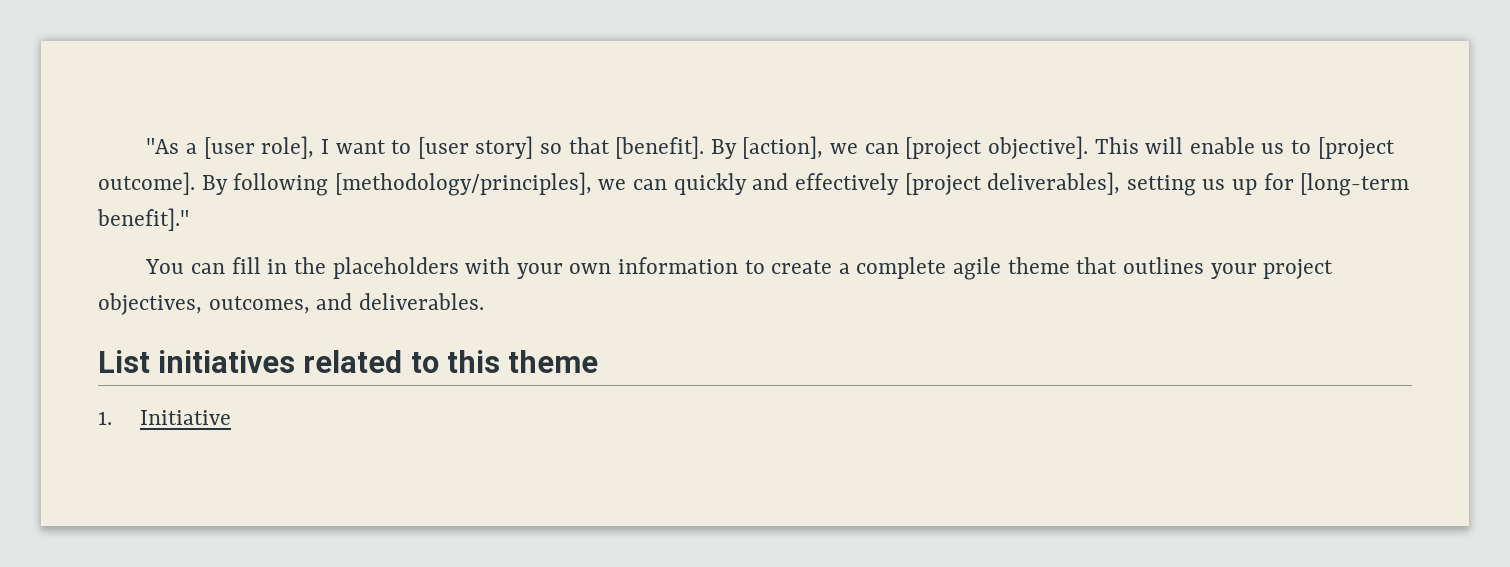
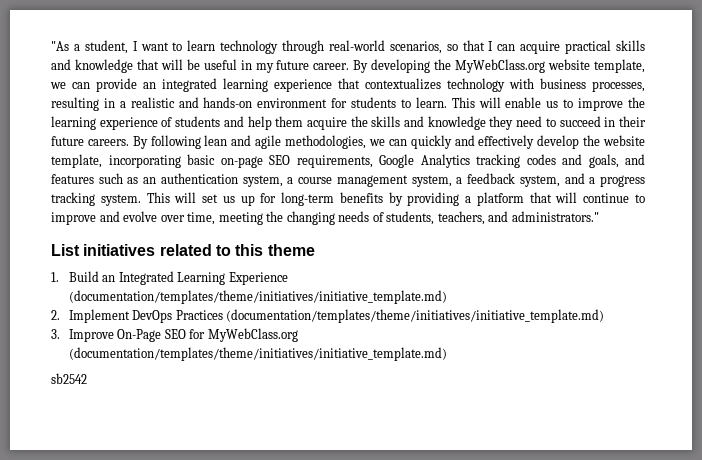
[203,136,315,159] [user role], -> [84,40,128,54] student,
[417,136,1088,159] [user story] so that [benefit]. By [action], we can [project objective]. -> [187,40,645,54] [51,59,645,73] [50,78,645,92] [51,97,447,111] learn technology through real-world scenarios, so that I can acquire practical skills and knowledge that will be useful in my future career. By developing the MyWebClass.org website template, we can provide an integrated learning experience that contextualizes technology with business processes, resulting in a realistic and hands-on environment for students to learn.
[1317,137,1395,159] [98,172,592,196] [project outcome]. By following [methodology/principles], -> [578,97,645,111] [51,116,646,130] [51,135,367,149] improve the learning experience of students and help them acquire the skills and knowledge they need to succeed in their future careers. By following lean and agile methodologies,
[904,172,1410,196] [97,208,189,231] [145,257,1334,280] [98,293,484,315] [project deliverables], setting us up for [long-term benefit]." // You can fill in the placeholders with your own information to create a complete agile theme that outlines your project objectives, outcomes, and deliverables. -> [537,135,646,149] [51,154,645,168] [51,173,646,187] [51,192,645,206] [51,211,599,225] develop the website template, incorporating basic on-page SEO requirements, Google Analytics tracking codes and goals, and features such as an authentication system, a course management system, a feedback system, and a progress tracking system. This will set us up for long-term benefits by providing a platform that will continue to improve and evolve over time, meeting the changing needs of students, teachers, and administrators."
[139,410,231,425] Initiative -> [68,271,288,285] [68,290,447,304] [51,309,605,323] [51,328,298,342] [68,347,447,361] [51,373,87,384] Build an Integrated Learning Experience (documentation/templates/theme/initiatives/initiative_template.md) // 2. Implement DevOps Practices (documentation/templates/theme/initiatives/initiative_template.md) // 3. Improve On-Page SEO for MyWebClass.org (documentation/templates/theme/initiatives/initiative_template.md) // sb2542

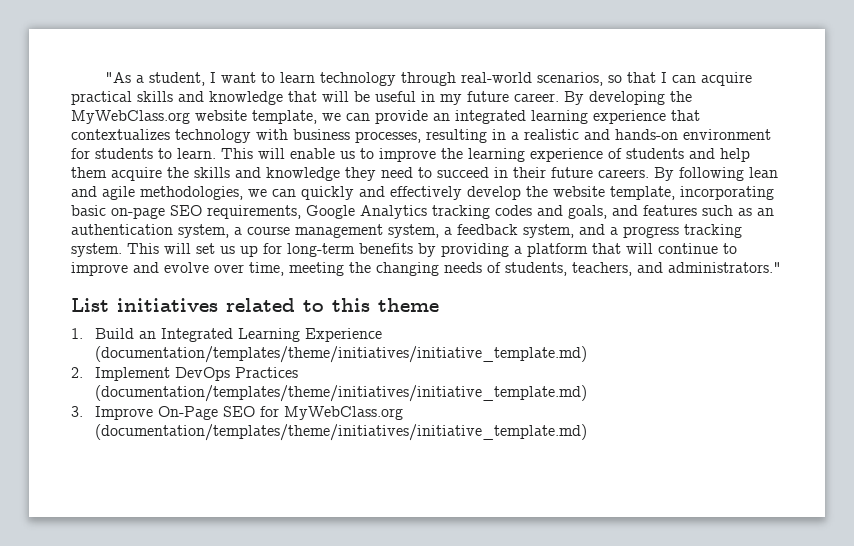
[51,373,87,384] // sb2542 -> (587, 432) none

